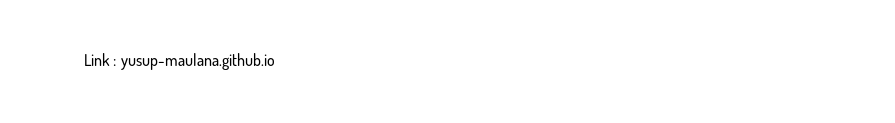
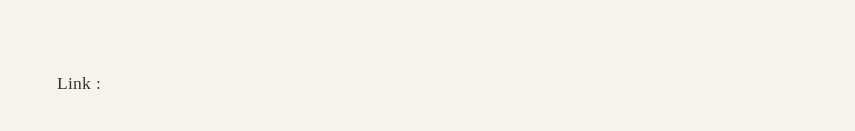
[120,53,275,70] yusup-maulana.github.io -> (101, 85) none

